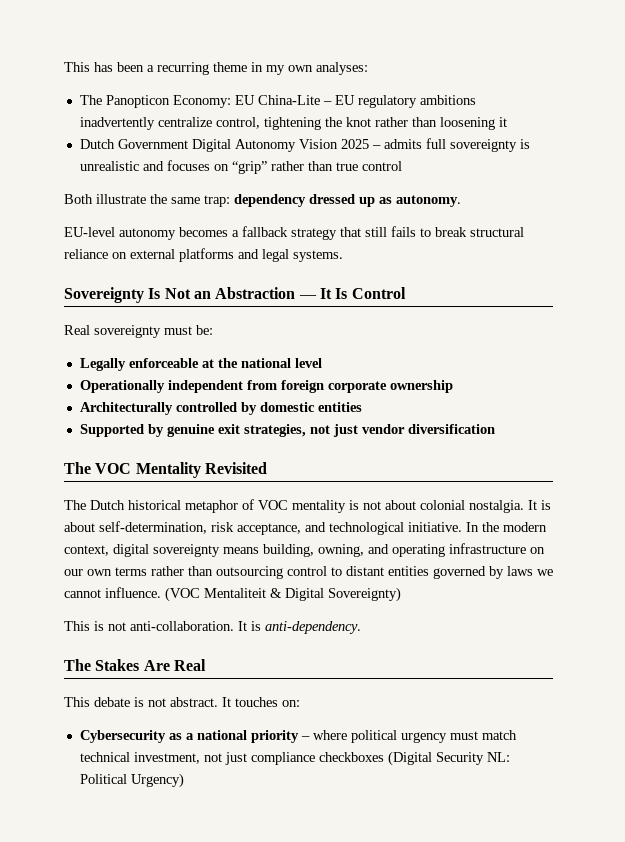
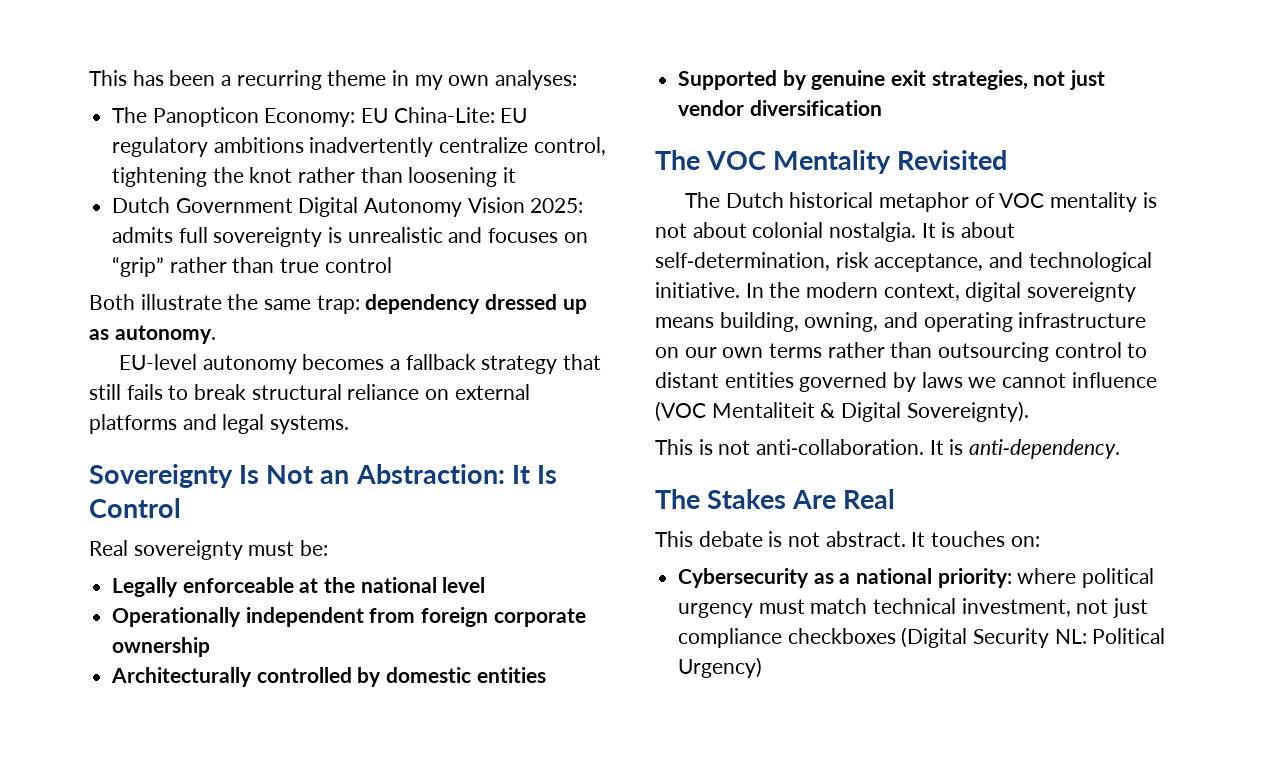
[257,95,332,105] China-Lite – -> [393,107,495,123] China-Lite:
[340,139,381,149] 2025 – -> [530,198,584,213] 2025:
[215,287,317,299] Abstraction — -> [355,464,505,484] Abstraction:
[105,587,161,598] influence. -> [1071,372,1157,388] influence
[328,587,401,602] Sovereignty) -> [906,401,1029,422] Sovereignty).
[250,730,310,743] priority – -> [937,568,1012,588] priority:

